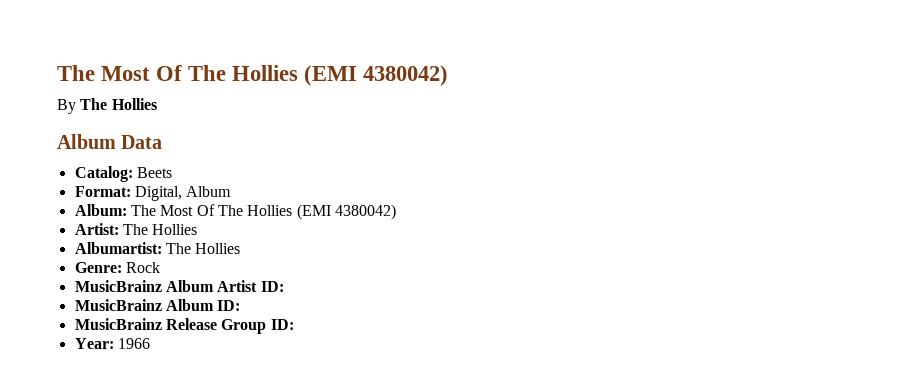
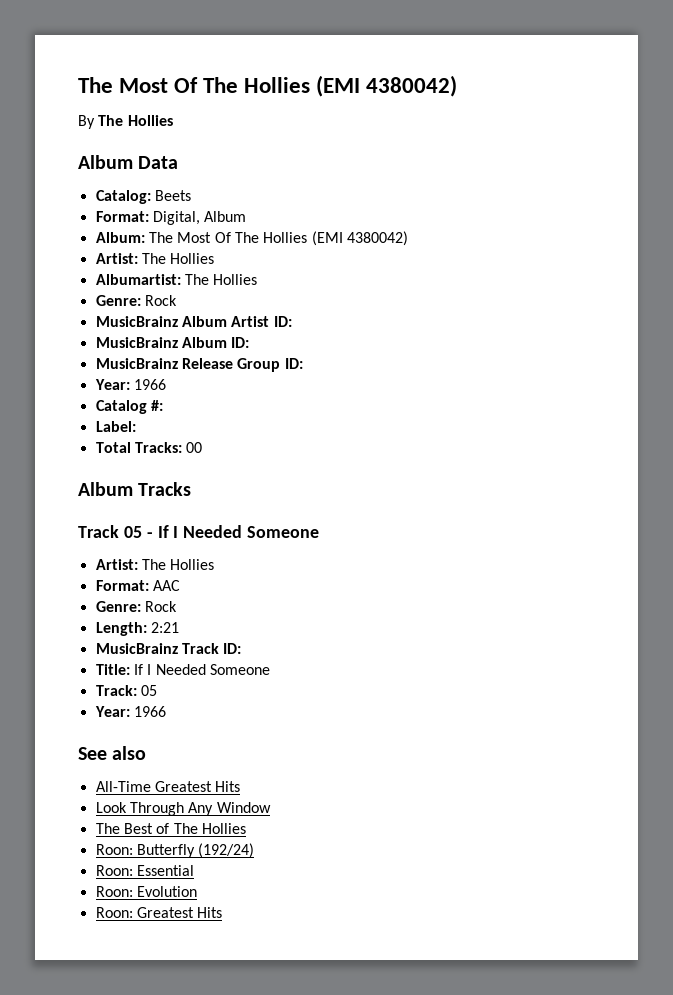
(150, 343) none -> [95,400,163,414] [95,421,136,432] [95,442,203,453] [78,482,192,496] [78,525,320,538] [95,559,215,570] [95,580,180,591] [95,601,177,612] [95,622,179,636] [95,643,242,654] [95,664,270,675] [95,685,157,696] [94,706,166,717] [78,746,147,760] [95,781,241,792] [95,802,271,816] [95,823,246,834] [95,843,255,858] [95,865,194,876] [95,886,197,897] [95,907,223,918] // Catalog #: // Label: // Total Tracks: 00 // Album Tracks // Track 05 - If I Needed Someone // Artist: The Hollies // Format: AAC // Genre: Rock // Length: 2:21 // MusicBrainz Track ID: // Title: If I Needed Someone // Track: 05 // Year: 1966 // See also // All-Time Greatest Hits // Look Through Any Window // The Best of The Hollies // Roon: Butterfly (192/24) // Roon: Essential // Roon: Evolution // Roon: Greatest Hits

